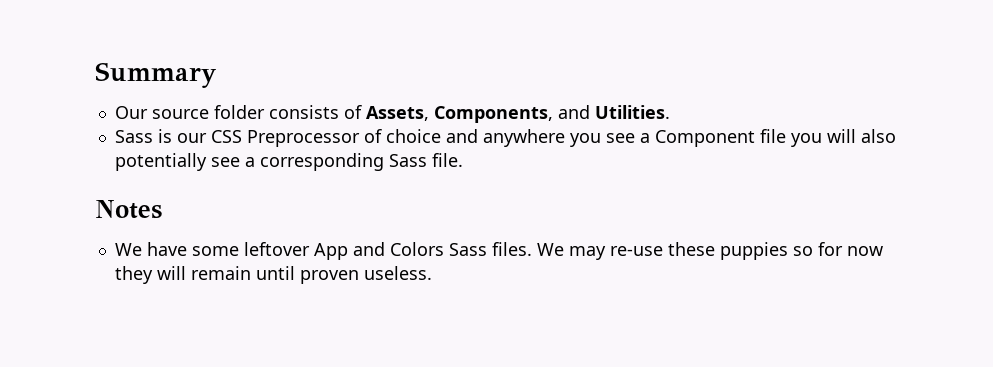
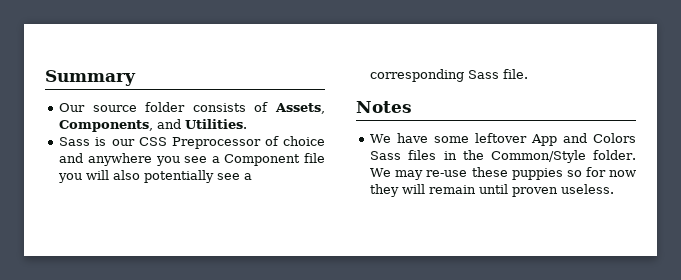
[491,242,532,256] files. -> [408,150,637,163] files in the Common/Style folder.

